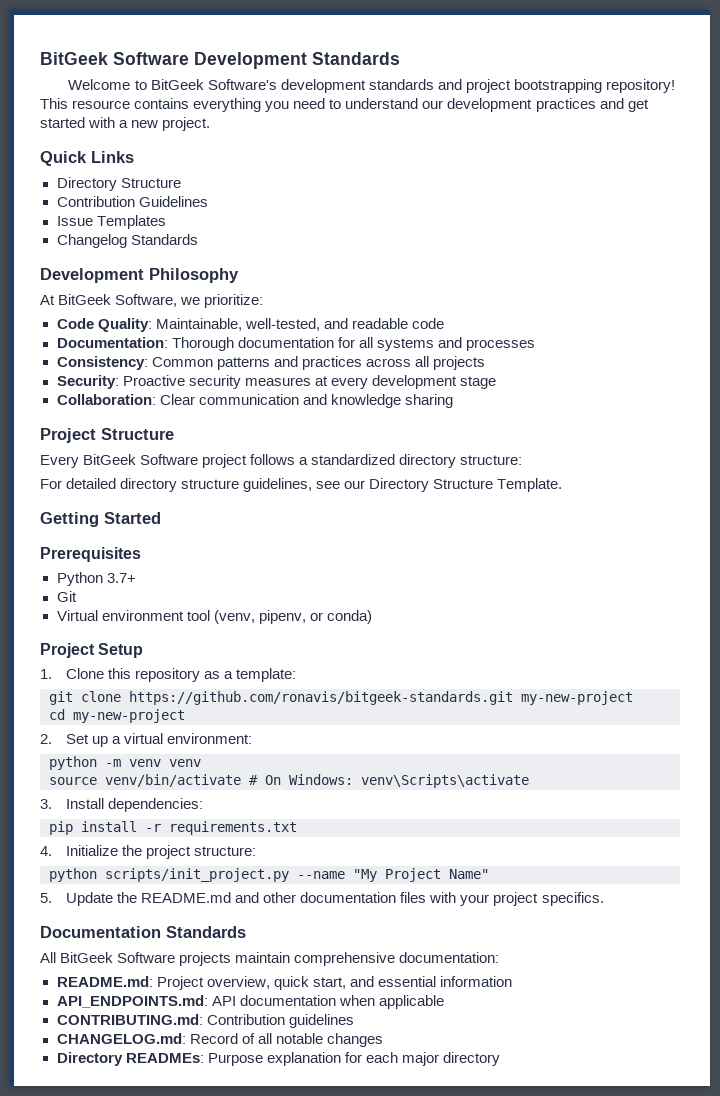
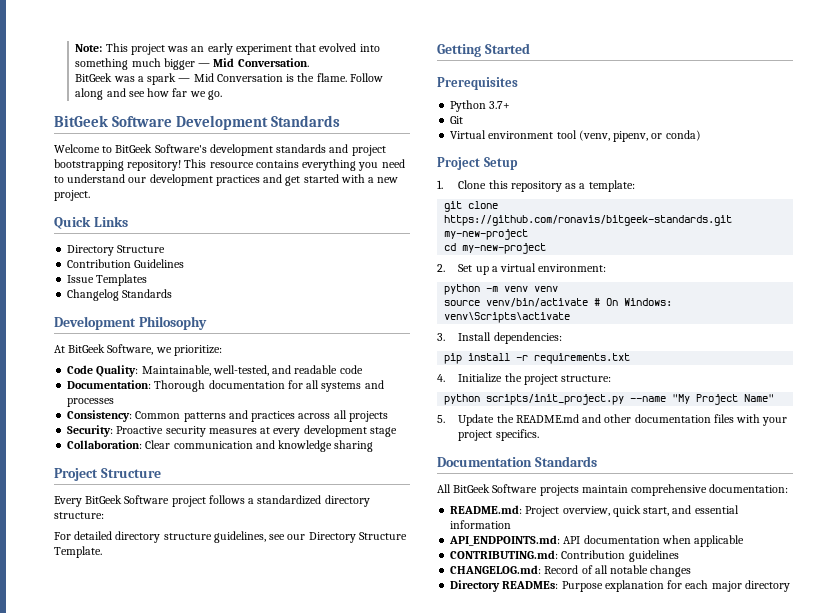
(40, 58) none -> [75,43,380,55] [75,58,309,70] [75,73,383,85] [75,88,222,100] Note: This project was an early experiment that evolved into something much bigger — Mid Conversation. // BitGeek was a spark — Mid Conversation is the flame. Follow along and see how far we go. //

